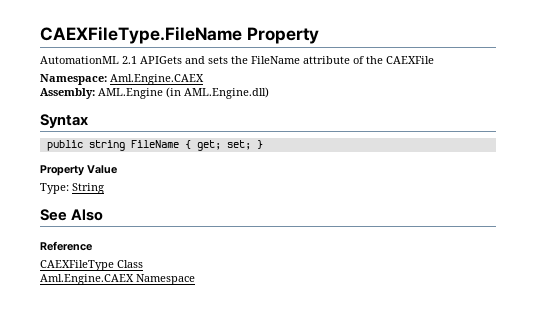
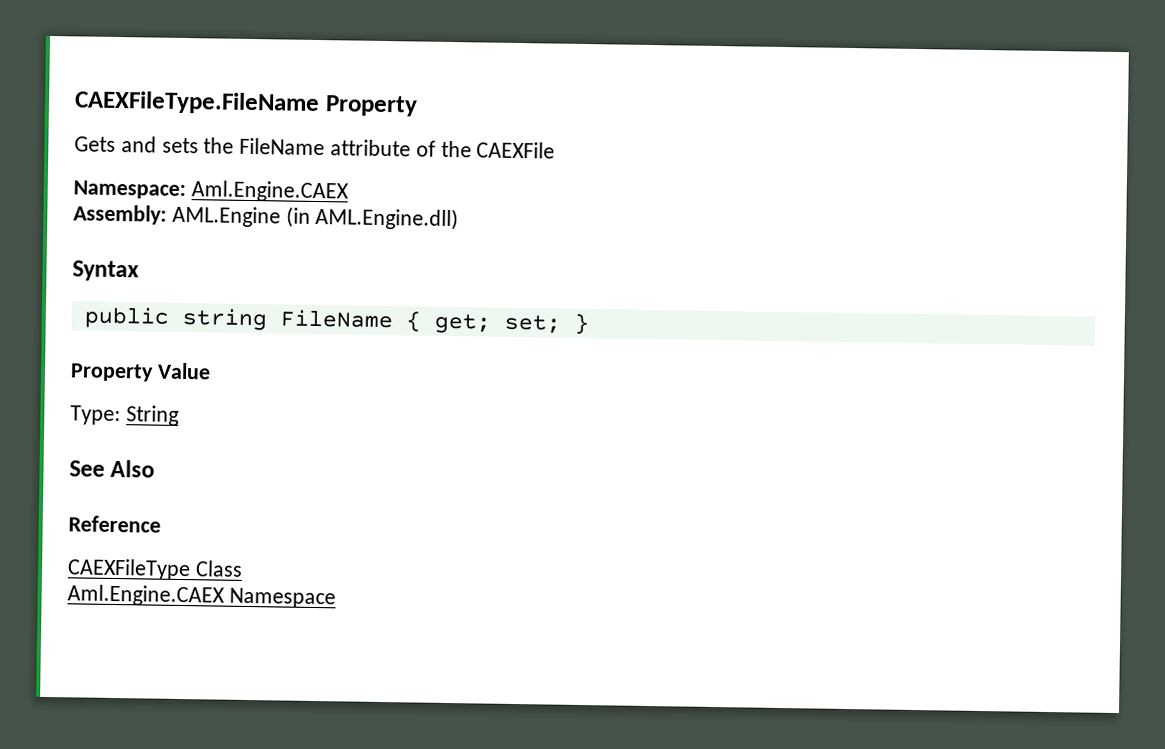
[40,56,182,64] AutomationML 2.1 APIGets -> [74,136,116,152] Gets

